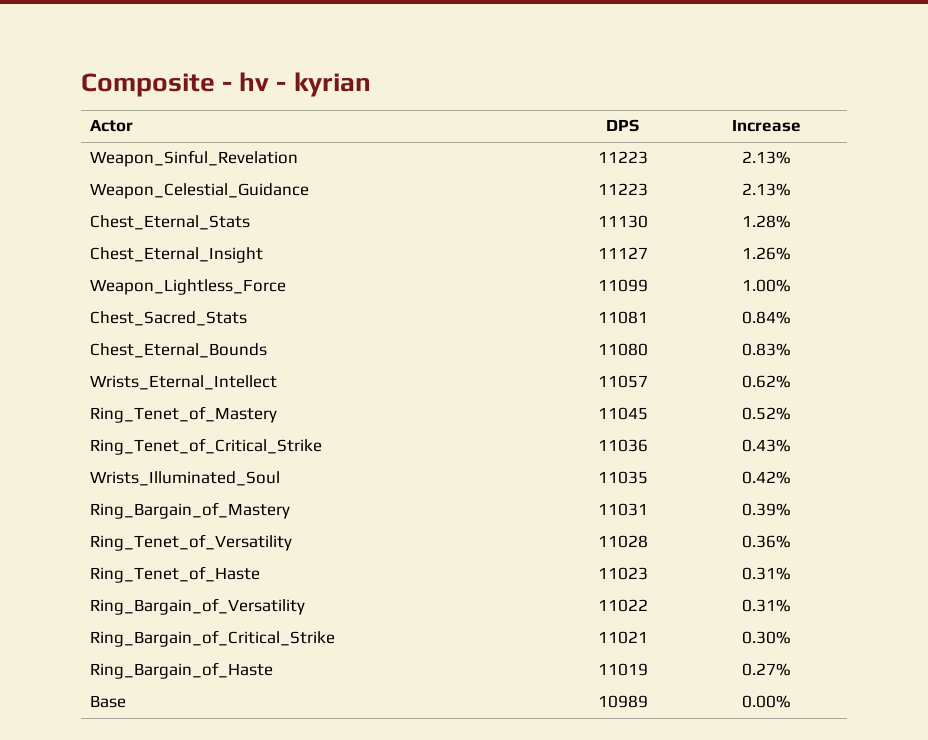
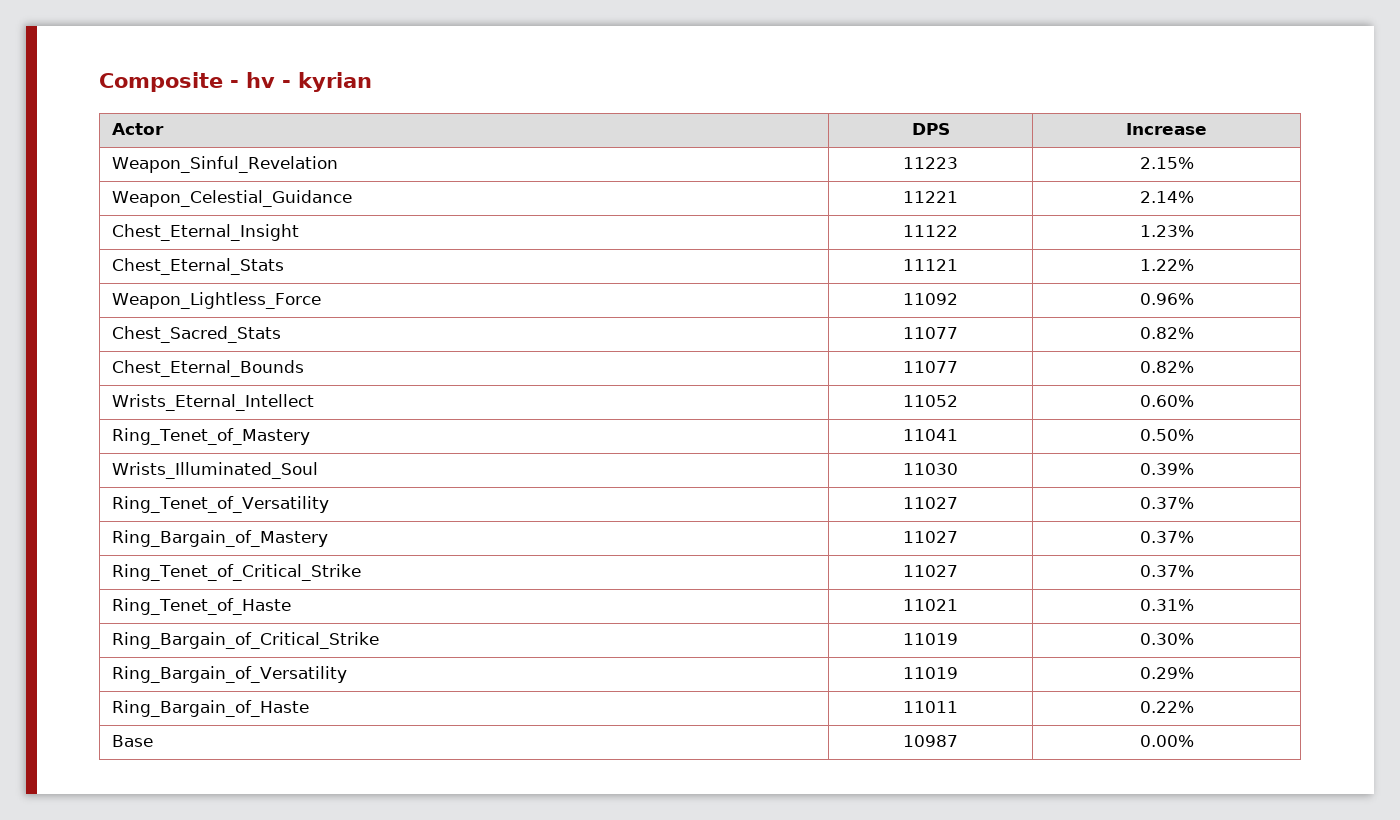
[741,151,791,164] 2.13% -> [1139,157,1194,169] 2.15%
[597,183,648,196] [741,183,791,196] [90,215,251,230] [597,215,648,228] [741,215,791,228] [90,247,264,263] [597,247,648,259] [741,247,791,260] 11223 | 2.13% // Chest_Eternal_Stats | 11130 | 1.28% // Chest_Eternal_Insight | 11127 | 1.26% -> [903,191,958,203] [1139,191,1194,203] [111,224,299,241] [903,225,958,237] [1139,225,1194,237] [111,258,284,275] [903,259,958,271] [1139,259,1194,271] 11221 | 2.14% // Chest_Eternal_Insight | 11122 | 1.23% // Chest_Eternal_Stats | 11121 | 1.22%
[597,279,648,292] [741,279,791,292] 11099 | 1.00% -> [903,293,958,305] [1139,293,1194,305] 11092 | 0.96%
[597,311,648,324] [741,311,791,324] 11081 | 0.84% -> [903,327,958,339] [1139,327,1194,339] 11077 | 0.82%
[597,343,648,356] [741,343,791,356] 11080 | 0.83% -> [903,361,958,373] [1139,361,1194,373] 11077 | 0.82%
[597,375,648,388] [741,375,791,388] 11057 | 0.62% -> [903,395,958,407] [1139,395,1194,407] 11052 | 0.60%
[597,407,648,420] [741,407,791,420] [90,438,323,455] [597,439,648,452] [741,439,791,452] [90,471,281,486] [597,471,648,484] [741,471,791,484] [90,502,291,519] [597,503,648,516] [741,503,791,516] [90,534,293,551] [597,535,648,548] [741,535,791,548] [90,566,261,583] [597,567,648,580] [741,567,791,580] [90,598,306,615] [597,599,648,612] 11045 | 0.52% // Ring_Tenet_of_Critical_Strike | 11036 | 0.43% // Wrists_Illuminated_Soul | 11035 | 0.42% // Ring_Bargain_of_Mastery | 11031 | 0.39% // Ring_Tenet_of_Versatility | 11028 | 0.36% // Ring_Tenet_of_Haste | 11023 | 0.31% // Ring_Bargain_of_Versatility | 11022 -> [903,429,958,441] [1139,429,1194,441] [111,462,318,479] [903,463,958,475] [1139,463,1194,475] [111,496,329,513] [903,497,958,509] [1139,497,1194,509] [111,530,328,547] [903,531,958,543] [1139,531,1194,543] [111,564,361,581] [903,565,958,577] [1139,565,1194,577] [111,598,291,615] [903,599,958,611] 11041 | 0.50% // Wrists_Illuminated_Soul | 11030 | 0.39% // Ring_Tenet_of_Versatility | 11027 | 0.37% // Ring_Bargain_of_Mastery | 11027 | 0.37% // Ring_Tenet_of_Critical_Strike | 11027 | 0.37% // Ring_Tenet_of_Haste | 11021
[597,631,648,644] 11021 -> [903,633,958,645] 11019
[90,662,274,679] [597,663,648,676] [741,663,791,676] Ring_Bargain_of_Haste | 11019 | 0.27% -> [111,666,347,683] [903,667,958,679] [1139,667,1194,679] [111,700,309,717] [903,701,958,713] [1139,701,1194,713] Ring_Bargain_of_Versatility | 11019 | 0.29% // Ring_Bargain_of_Haste | 11011 | 0.22%
[597,695,648,708] 10989 -> [903,735,958,747] 10987

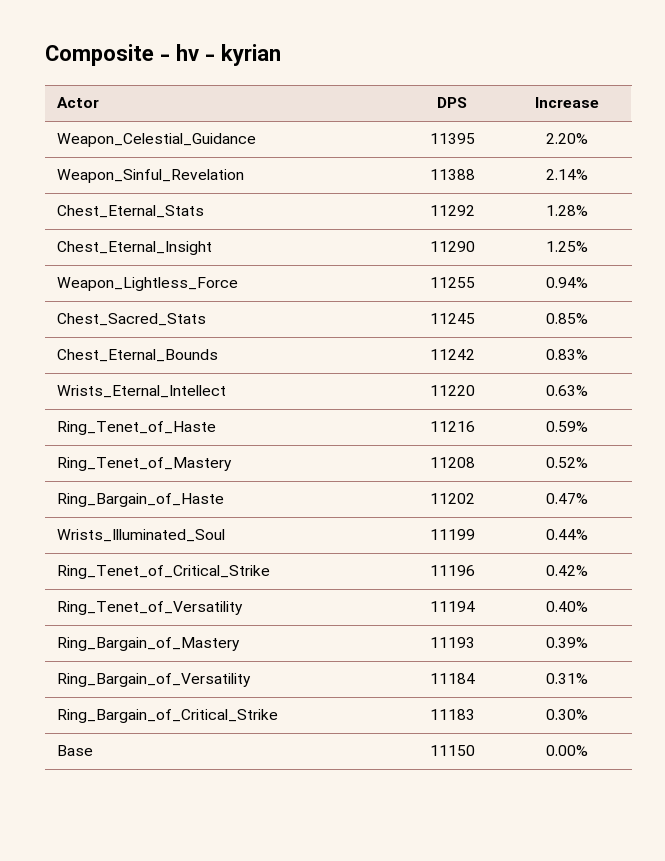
[111,156,338,173] [903,157,958,169] [1139,157,1194,169] [111,190,352,207] [903,191,958,203] [1139,191,1194,203] [111,224,299,241] [903,225,958,237] [1139,225,1194,237] [111,258,284,275] [903,259,958,271] [1139,259,1194,271] Weapon_Sinful_Revelation | 11223 | 2.15% // Weapon_Celestial_Guidance | 11221 | 2.14% // Chest_Eternal_Insight | 11122 | 1.23% // Chest_Eternal_Stats | 11121 | 1.22% -> [56,133,256,147] [429,133,475,144] [546,133,588,144] [56,169,244,183] [429,169,475,180] [546,169,588,180] [56,205,204,218] [429,205,475,216] [546,205,588,216] [56,241,212,255] [429,241,475,252] [546,241,588,252] Weapon_Celestial_Guidance | 11395 | 2.20% // Weapon_Sinful_Revelation | 11388 | 2.14% // Chest_Eternal_Stats | 11292 | 1.28% // Chest_Eternal_Insight | 11290 | 1.25%
[903,293,958,305] [1139,293,1194,305] 11092 | 0.96% -> [429,277,475,288] [546,277,588,288] 11255 | 0.94%
[903,327,958,339] [1139,327,1194,339] 11077 | 0.82% -> [429,313,475,324] [546,313,588,324] 11245 | 0.85%
[903,361,958,373] [1139,361,1194,373] 11077 | 0.82% -> [429,349,475,360] [546,349,588,360] 11242 | 0.83%
[903,395,958,407] [1139,395,1194,407] [111,428,310,445] [903,429,958,441] [1139,429,1194,441] [111,462,318,479] [903,463,958,475] [1139,463,1194,475] [111,496,329,513] [903,497,958,509] [1139,497,1194,509] [111,530,328,547] [903,531,958,543] [1139,531,1194,543] [111,564,361,581] [903,565,958,577] [1139,565,1194,577] [111,598,291,615] [903,599,958,611] 11052 | 0.60% // Ring_Tenet_of_Mastery | 11041 | 0.50% // Wrists_Illuminated_Soul | 11030 | 0.39% // Ring_Tenet_of_Versatility | 11027 | 0.37% // Ring_Bargain_of_Mastery | 11027 | 0.37% // Ring_Tenet_of_Critical_Strike | 11027 | 0.37% // Ring_Tenet_of_Haste | 11021 -> [429,385,475,396] [546,385,588,396] [56,421,216,435] [429,421,475,432] [546,421,588,432] [56,457,232,471] [429,457,475,468] [546,457,588,468] [56,493,224,507] [429,493,475,504] [546,493,588,504] [56,529,225,542] [429,529,475,540] [546,529,588,540] [56,565,270,579] [429,565,475,576] [546,565,588,576] [56,601,243,615] [429,601,475,612] [546,601,588,612] [56,637,240,651] [429,637,475,648] [546,637,588,648] [56,673,251,687] [429,673,475,684] 11220 | 0.63% // Ring_Tenet_of_Haste | 11216 | 0.59% // Ring_Tenet_of_Mastery | 11208 | 0.52% // Ring_Bargain_of_Haste | 11202 | 0.47% // Wrists_Illuminated_Soul | 11199 | 0.44% // Ring_Tenet_of_Critical_Strike | 11196 | 0.42% // Ring_Tenet_of_Versatility | 11194 | 0.40% // Ring_Bargain_of_Mastery | 11193 | 0.39% // Ring_Bargain_of_Versatility | 11184
[903,633,958,645] 11019 -> [429,709,475,720] 11183
[111,666,347,683] [903,667,958,679] [1139,667,1194,679] [111,700,309,717] [903,701,958,713] [1139,701,1194,713] // Ring_Bargain_of_Versatility | 11019 | 0.29% // Ring_Bargain_of_Haste | 11011 | 0.22% -> (588, 714) none
[903,735,958,747] 10987 -> [429,745,475,756] 11150

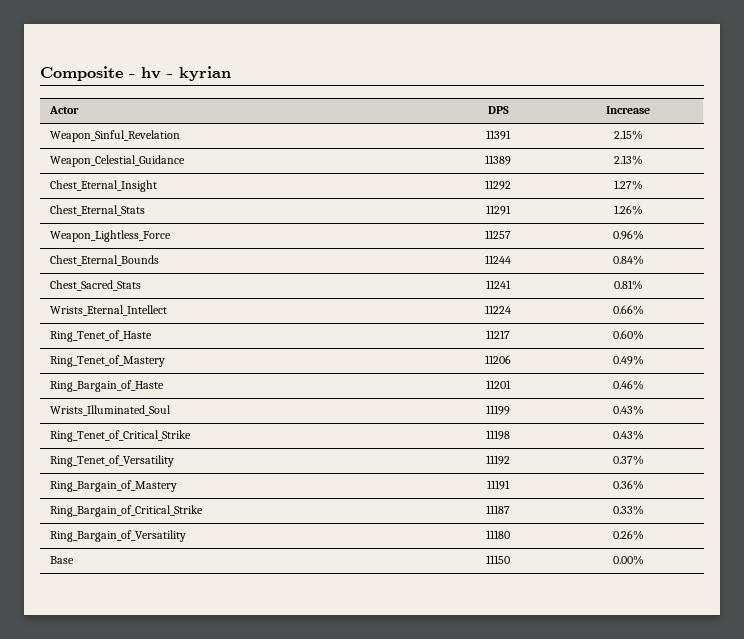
[56,133,256,147] [429,133,475,144] [546,133,588,144] [56,169,244,183] [429,169,475,180] [546,169,588,180] [56,205,204,218] [429,205,475,216] [546,205,588,216] [56,241,212,255] [429,241,475,252] [546,241,588,252] [56,277,238,291] [429,277,475,288] [546,277,588,288] [56,313,206,326] [429,313,475,324] [546,313,588,324] [56,349,218,362] [429,349,475,360] [546,349,588,360] Weapon_Celestial_Guidance | 11395 | 2.20% // Weapon_Sinful_Revelation | 11388 | 2.14% // Chest_Eternal_Stats | 11292 | 1.28% // Chest_Eternal_Insight | 11290 | 1.25% // Weapon_Lightless_Force | 11255 | 0.94% // Chest_Sacred_Stats | 11245 | 0.85% // Chest_Eternal_Bounds | 11242 | 0.83% -> [49,130,180,142] [486,130,511,140] [613,130,643,140] [49,155,185,167] [485,155,511,165] [613,155,643,165] [49,180,157,192] [485,180,511,190] [613,180,643,190] [49,205,145,216] [486,205,511,215] [613,205,643,215] [49,230,171,242] [485,230,511,239] [612,230,644,240] [49,255,159,266] [485,255,511,264] [612,255,644,265] [49,280,141,291] [486,280,511,289] [613,280,643,290] Weapon_Sinful_Revelation | 11391 | 2.15% // Weapon_Celestial_Guidance | 11389 | 2.13% // Chest_Eternal_Insight | 11292 | 1.27% // Chest_Eternal_Stats | 11291 | 1.26% // Weapon_Lightless_Force | 11257 | 0.96% // Chest_Eternal_Bounds | 11244 | 0.84% // Chest_Sacred_Stats | 11241 | 0.81%
[429,385,475,396] [546,385,588,396] 11220 | 0.63% -> [485,305,511,314] [612,305,644,315] 11224 | 0.66%
[429,421,475,432] [546,421,588,432] 11216 | 0.59% -> [486,330,510,339] [612,330,644,340] 11217 | 0.60%
[429,457,475,468] [546,457,588,468] 11208 | 0.52% -> [485,355,511,364] [612,355,644,365] 11206 | 0.49%
[429,493,475,504] [546,493,588,504] 11202 | 0.47% -> [486,380,511,389] [612,380,644,390] 11201 | 0.46%
[546,529,588,540] 0.44% -> [612,405,644,415] 0.43%
[429,565,475,576] [546,565,588,576] 11196 | 0.42% -> [486,430,510,440] [612,430,644,440] 11198 | 0.43%
[429,601,475,612] [546,601,588,612] 11194 | 0.40% -> [486,455,510,465] [612,455,644,465] 11192 | 0.37%
[429,637,475,648] [546,637,588,648] [56,673,251,687] [429,673,475,684] [546,673,588,684] [56,709,278,723] [429,709,475,720] [546,709,588,720] 11193 | 0.39% // Ring_Bargain_of_Versatility | 11184 | 0.31% // Ring_Bargain_of_Critical_Strike | 11183 | 0.30% -> [487,480,510,490] [612,480,644,490] [49,505,203,517] [486,505,510,514] [612,505,644,515] [49,530,186,542] [486,530,510,539] [612,530,644,540] 11191 | 0.36% // Ring_Bargain_of_Critical_Strike | 11187 | 0.33% // Ring_Bargain_of_Versatility | 11180 | 0.26%

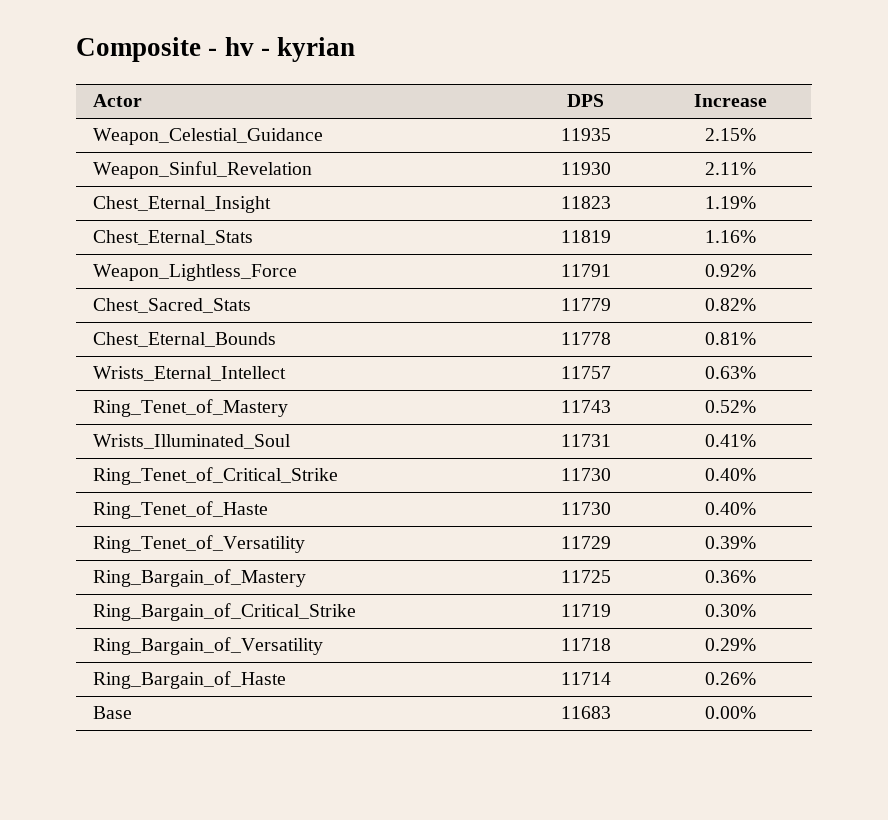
[49,130,180,142] [486,130,511,140] Weapon_Sinful_Revelation | 11391 -> [93,128,324,145] [560,128,611,141] Weapon_Celestial_Guidance | 11935
[49,155,185,167] [485,155,511,165] [613,155,643,165] Weapon_Celestial_Guidance | 11389 | 2.13% -> [93,161,313,179] [560,162,611,175] [705,162,756,175] Weapon_Sinful_Revelation | 11930 | 2.11%
[485,180,511,190] [613,180,643,190] 11292 | 1.27% -> [560,196,611,209] [705,196,756,209] 11823 | 1.19%
[486,205,511,215] [613,205,643,215] 11291 | 1.26% -> [560,230,611,243] [705,230,756,243] 11819 | 1.16%
[485,230,511,239] [612,230,644,240] [49,255,159,266] [485,255,511,264] [612,255,644,265] [49,280,141,291] [486,280,511,289] [613,280,643,290] [49,305,167,316] [485,305,511,314] [612,305,644,315] [49,330,152,342] [486,330,510,339] [612,330,644,340] [49,355,165,367] [485,355,511,364] [612,355,644,365] [49,380,164,392] [486,380,511,389] [612,380,644,390] [49,405,171,416] [486,405,510,415] [612,405,644,415] [49,430,191,442] [486,430,510,440] [612,430,644,440] 11257 | 0.96% // Chest_Eternal_Bounds | 11244 | 0.84% // Chest_Sacred_Stats | 11241 | 0.81% // Wrists_Eternal_Intellect | 11224 | 0.66% // Ring_Tenet_of_Haste | 11217 | 0.60% // Ring_Tenet_of_Mastery | 11206 | 0.49% // Ring_Bargain_of_Haste | 11201 | 0.46% // Wrists_Illuminated_Soul | 11199 | 0.43% // Ring_Tenet_of_Critical_Strike | 11198 | 0.43% -> [560,264,611,277] [705,264,756,277] [93,298,252,313] [560,298,611,311] [705,298,756,311] [93,332,277,347] [560,332,611,345] [705,332,756,345] [93,366,287,381] [560,366,611,379] [705,366,756,379] [93,399,289,417] [560,400,611,413] [705,400,756,413] [93,434,292,449] [560,434,611,447] [705,434,756,447] [93,467,339,485] [560,468,611,481] [705,468,756,481] [93,501,269,519] [560,502,611,515] [705,502,756,515] 11791 | 0.92% // Chest_Sacred_Stats | 11779 | 0.82% // Chest_Eternal_Bounds | 11778 | 0.81% // Wrists_Eternal_Intellect | 11757 | 0.63% // Ring_Tenet_of_Mastery | 11743 | 0.52% // Wrists_Illuminated_Soul | 11731 | 0.41% // Ring_Tenet_of_Critical_Strike | 11730 | 0.40% // Ring_Tenet_of_Haste | 11730 | 0.40%
[486,455,510,465] [612,455,644,465] 11192 | 0.37% -> [560,536,611,549] [705,536,756,549] 11729 | 0.39%
[487,480,510,490] 11191 -> [560,570,611,583] 11725
[486,505,510,514] [612,505,644,515] 11187 | 0.33% -> [560,604,611,617] [705,604,756,617] 11719 | 0.30%
[486,530,510,539] 11180 -> [560,638,611,651] [705,638,756,651] [93,671,287,689] [560,672,611,685] 11718 | 0.29% // Ring_Bargain_of_Haste | 11714
[486,555,510,564] 11150 -> [560,706,611,719] 11683

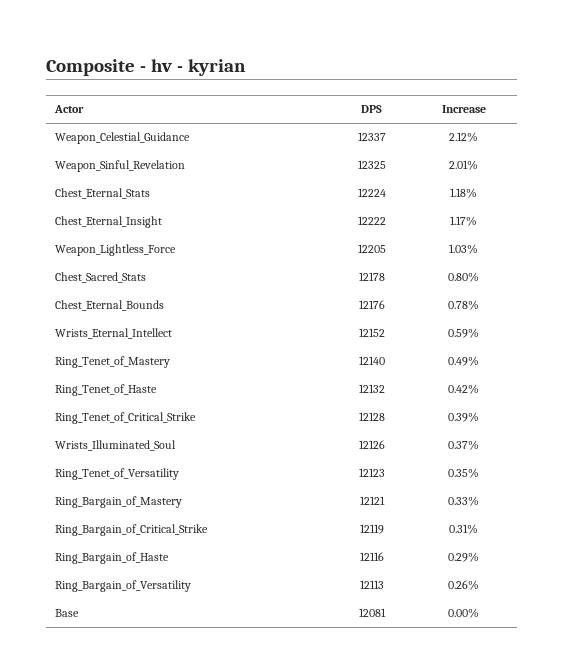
[560,128,611,141] [705,128,756,141] 11935 | 2.15% -> [357,132,386,141] [449,132,478,142] 12337 | 2.12%
[560,162,611,175] [705,162,756,175] [93,196,272,213] [560,196,611,209] [705,196,756,209] [93,230,254,245] [560,230,611,243] [705,230,756,243] 11930 | 2.11% // Chest_Eternal_Insight | 11823 | 1.19% // Chest_Eternal_Stats | 11819 | 1.16% -> [357,160,386,169] [449,160,478,170] [54,188,150,199] [357,188,386,197] [450,188,477,198] [54,216,162,228] [357,216,386,225] [450,216,477,226] 12325 | 2.01% // Chest_Eternal_Stats | 12224 | 1.18% // Chest_Eternal_Insight | 12222 | 1.17%
[560,264,611,277] [705,264,756,277] 11791 | 0.92% -> [357,244,386,253] [449,244,478,254] 12205 | 1.03%
[560,298,611,311] [705,298,756,311] 11779 | 0.82% -> [358,272,385,281] [448,272,479,282] 12178 | 0.80%
[560,332,611,345] [705,332,756,345] 11778 | 0.81% -> [358,300,385,309] [448,300,479,310] 12176 | 0.78%
[560,366,611,379] [705,366,756,379] 11757 | 0.63% -> [358,328,385,337] [448,328,479,338] 12152 | 0.59%
[560,400,611,413] [705,400,756,413] [93,434,292,449] [560,434,611,447] [705,434,756,447] [93,467,339,485] [560,468,611,481] [705,468,756,481] [93,501,269,519] [560,502,611,515] [705,502,756,515] 11743 | 0.52% // Wrists_Illuminated_Soul | 11731 | 0.41% // Ring_Tenet_of_Critical_Strike | 11730 | 0.40% // Ring_Tenet_of_Haste | 11730 | 0.40% -> [358,356,385,365] [448,356,479,366] [54,384,157,396] [358,384,385,393] [448,384,479,394] [54,412,196,424] [358,412,385,421] [448,412,479,422] [54,440,176,451] [358,440,385,449] [448,440,479,450] 12140 | 0.49% // Ring_Tenet_of_Haste | 12132 | 0.42% // Ring_Tenet_of_Critical_Strike | 12128 | 0.39% // Wrists_Illuminated_Soul | 12126 | 0.37%
[560,536,611,549] [705,536,756,549] 11729 | 0.39% -> [358,468,385,477] [448,468,479,478] 12123 | 0.35%
[560,570,611,583] [705,570,756,583] 11725 | 0.36% -> [359,496,385,505] [448,496,479,506] 12121 | 0.33%
[560,604,611,617] [705,604,756,617] [93,637,324,655] [560,638,611,651] [705,638,756,651] [93,671,287,689] [560,672,611,685] 11719 | 0.30% // Ring_Bargain_of_Versatility | 11718 | 0.29% // Ring_Bargain_of_Haste | 11714 -> [359,524,384,534] [449,524,478,534] [54,552,169,564] [359,552,384,561] [448,552,479,562] [54,580,191,592] [359,580,384,589] 12119 | 0.31% // Ring_Bargain_of_Haste | 12116 | 0.29% // Ring_Bargain_of_Versatility | 12113
[560,706,611,719] 11683 -> [358,608,386,617] 12081

